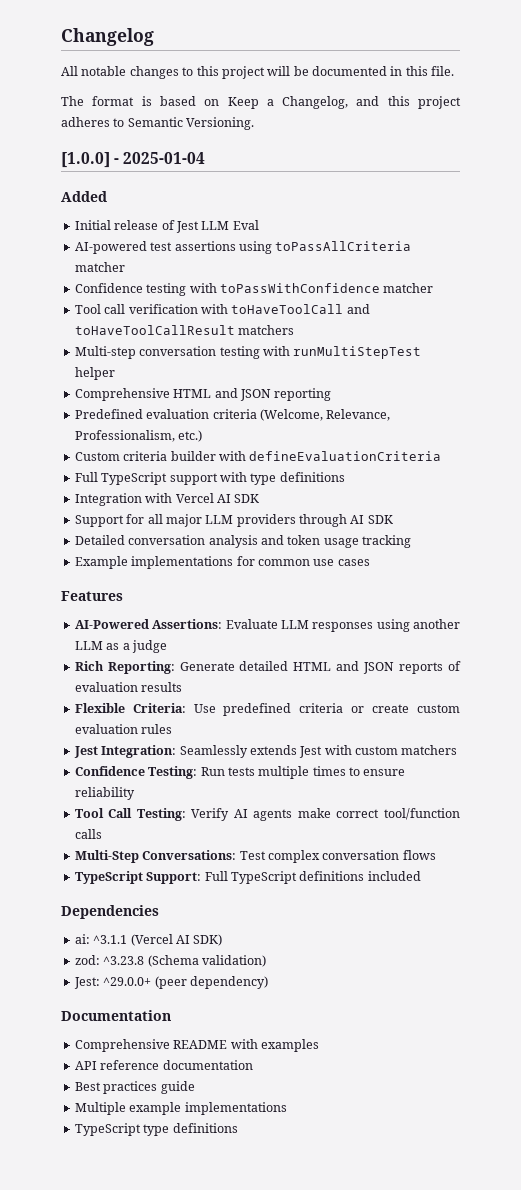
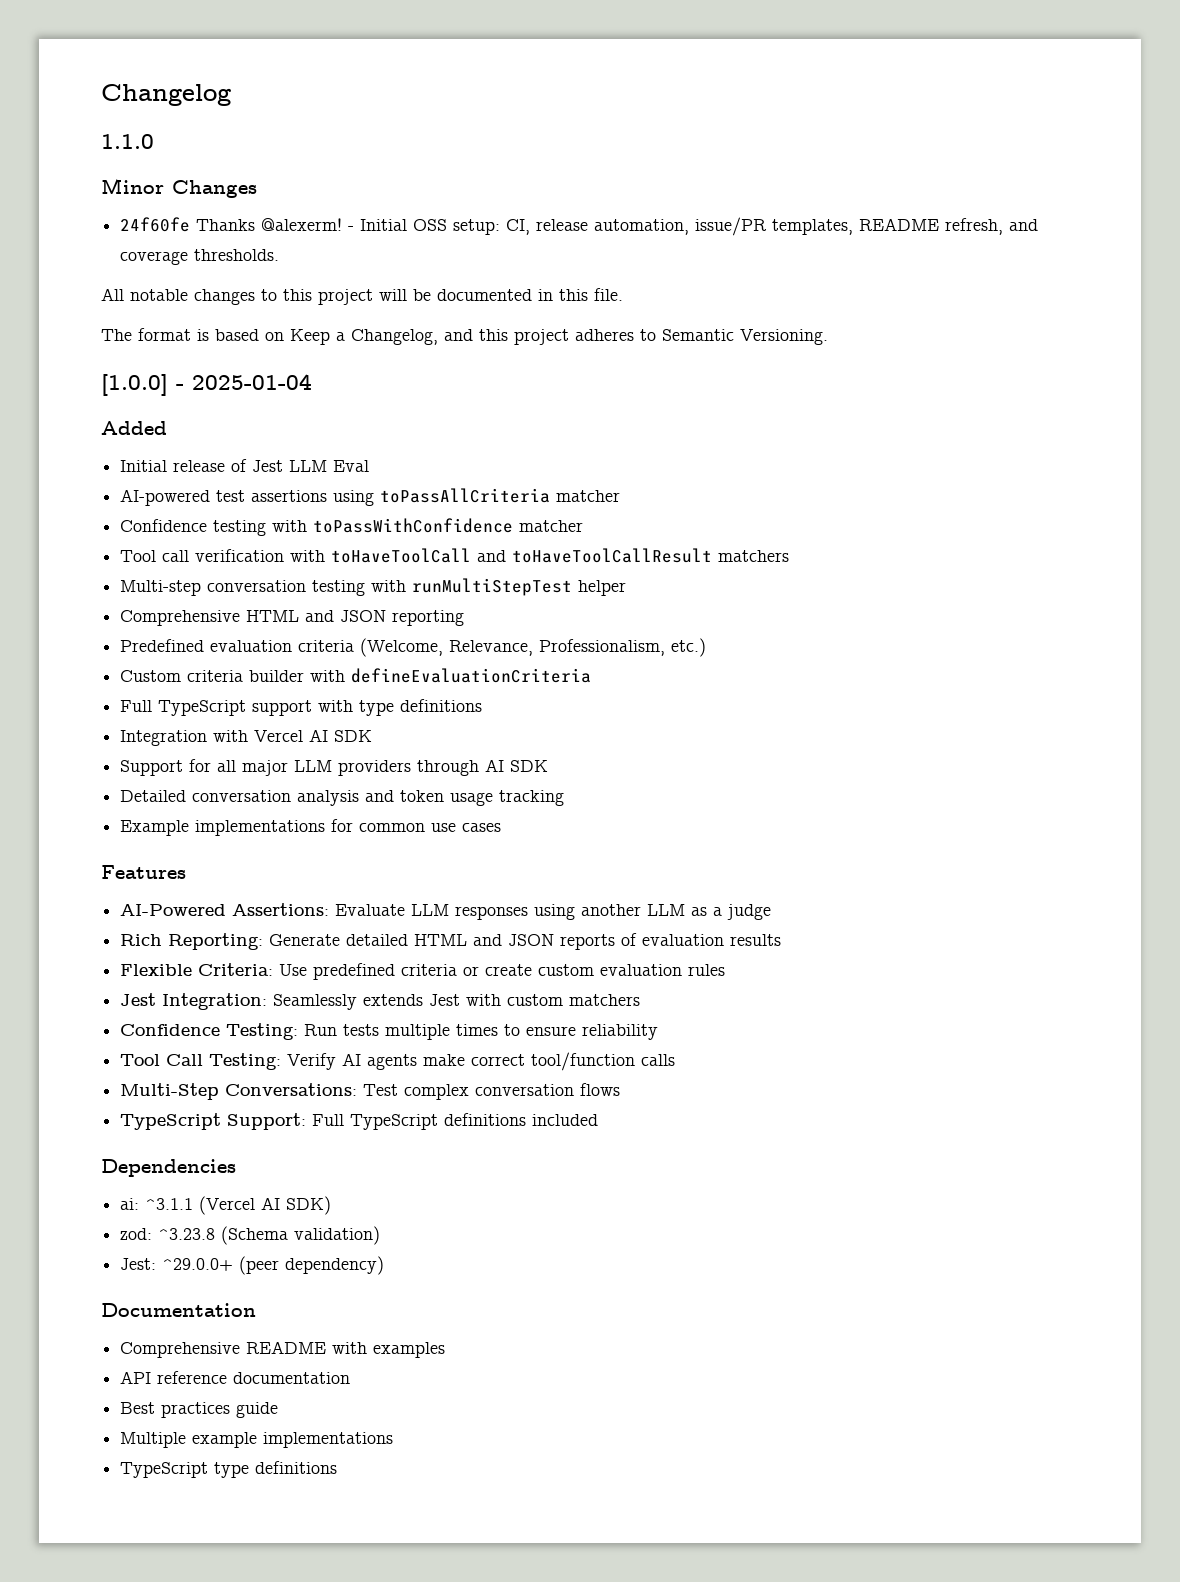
(154, 37) none -> [101,134,154,149] [101,178,257,198] [120,217,1039,236] [120,249,280,265] // 1.1.0 // Minor Changes // 24f60fe Thanks @alexerm! - Initial OSS setup: CI, release automation, issue/PR templates, README refresh, and coverage thresholds.

